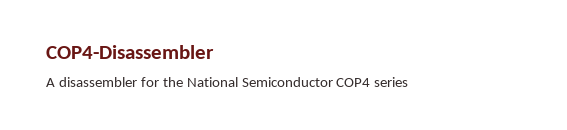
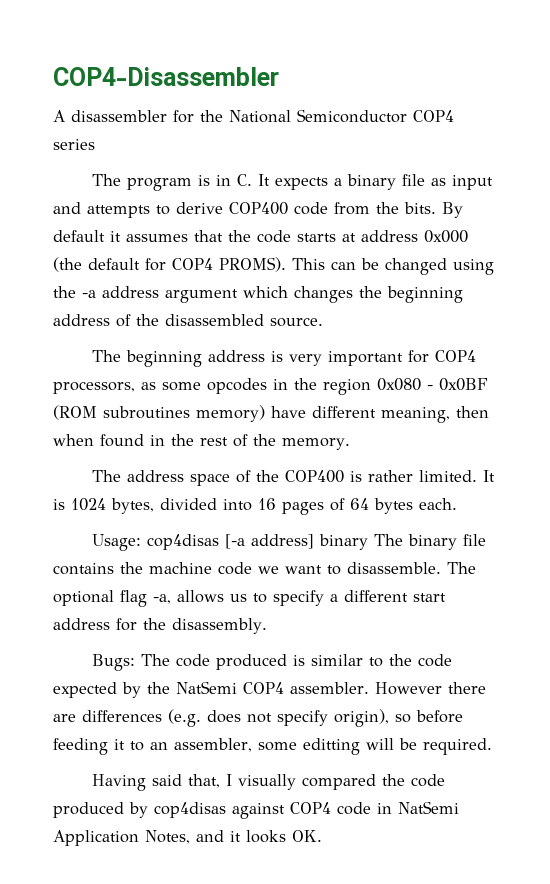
(409, 82) none -> [91,174,493,191] [53,202,463,218] [53,230,468,243] [53,257,494,275] [53,286,463,303] [53,314,323,327] [91,350,476,367] [53,378,488,395] [53,405,489,423] [53,434,350,450] [91,470,495,486] [53,498,457,515] [91,534,486,551] [53,562,476,575] [53,590,446,607] [53,618,267,634] [91,654,452,671] [53,681,486,698] [53,709,463,727] [53,738,492,755] [91,774,445,791] [53,801,459,819] [53,830,322,846] // The program is in C. It expects a binary file as input and attempts to derive COP400 code from the bits. By default it assumes that the code starts at address 0x000 (the default for COP4 PROMS). This can be changed using the -a address argument which changes the beginning address of the disassembled source. // The beginning address is very important for COP4 processors, as some opcodes in the region 0x080 - 0x0BF (ROM subroutines memory) have different meaning, then when found in the rest of the memory. // The address space of the COP400 is rather limited. It is 1024 bytes, divided into 16 pages of 64 bytes each. // Usage: cop4disas [-a address] binary The binary file contains the machine code we want to disassemble. The optional flag -a, allows us to specify a different start address for the disassembly. // Bugs: The code produced is similar to the code expected by the NatSemi COP4 assembler. However there are differences (e.g. does not specify origin), so before feeding it to an assembler, some editting will be required. // Having said that, I visually compared the code produced by cop4disas against COP4 code in NatSemi Application Notes, and it looks OK.

